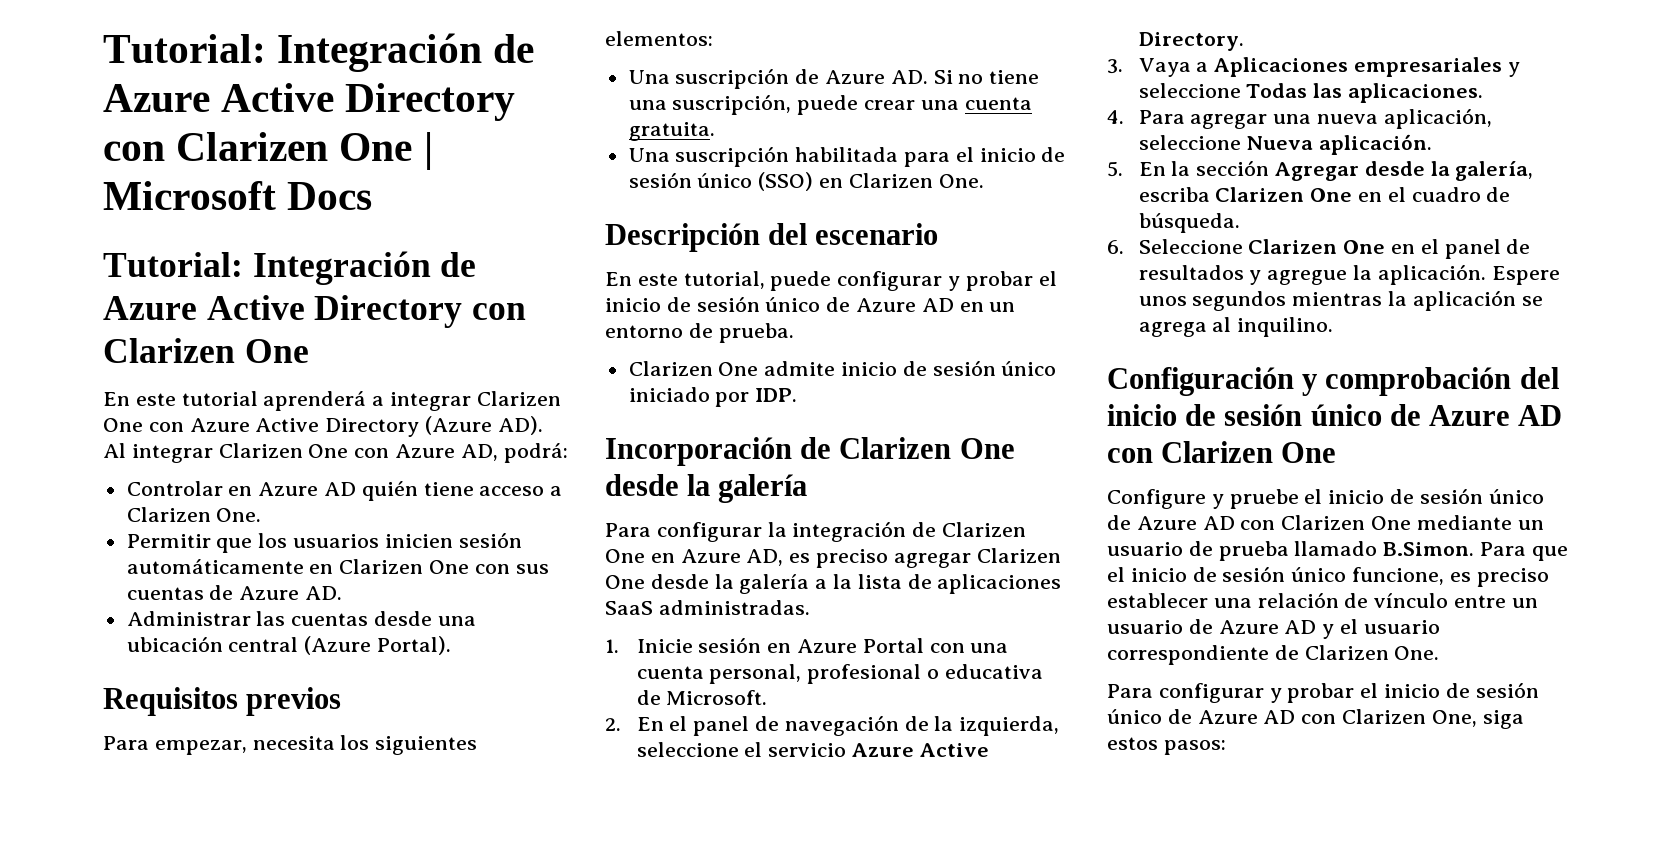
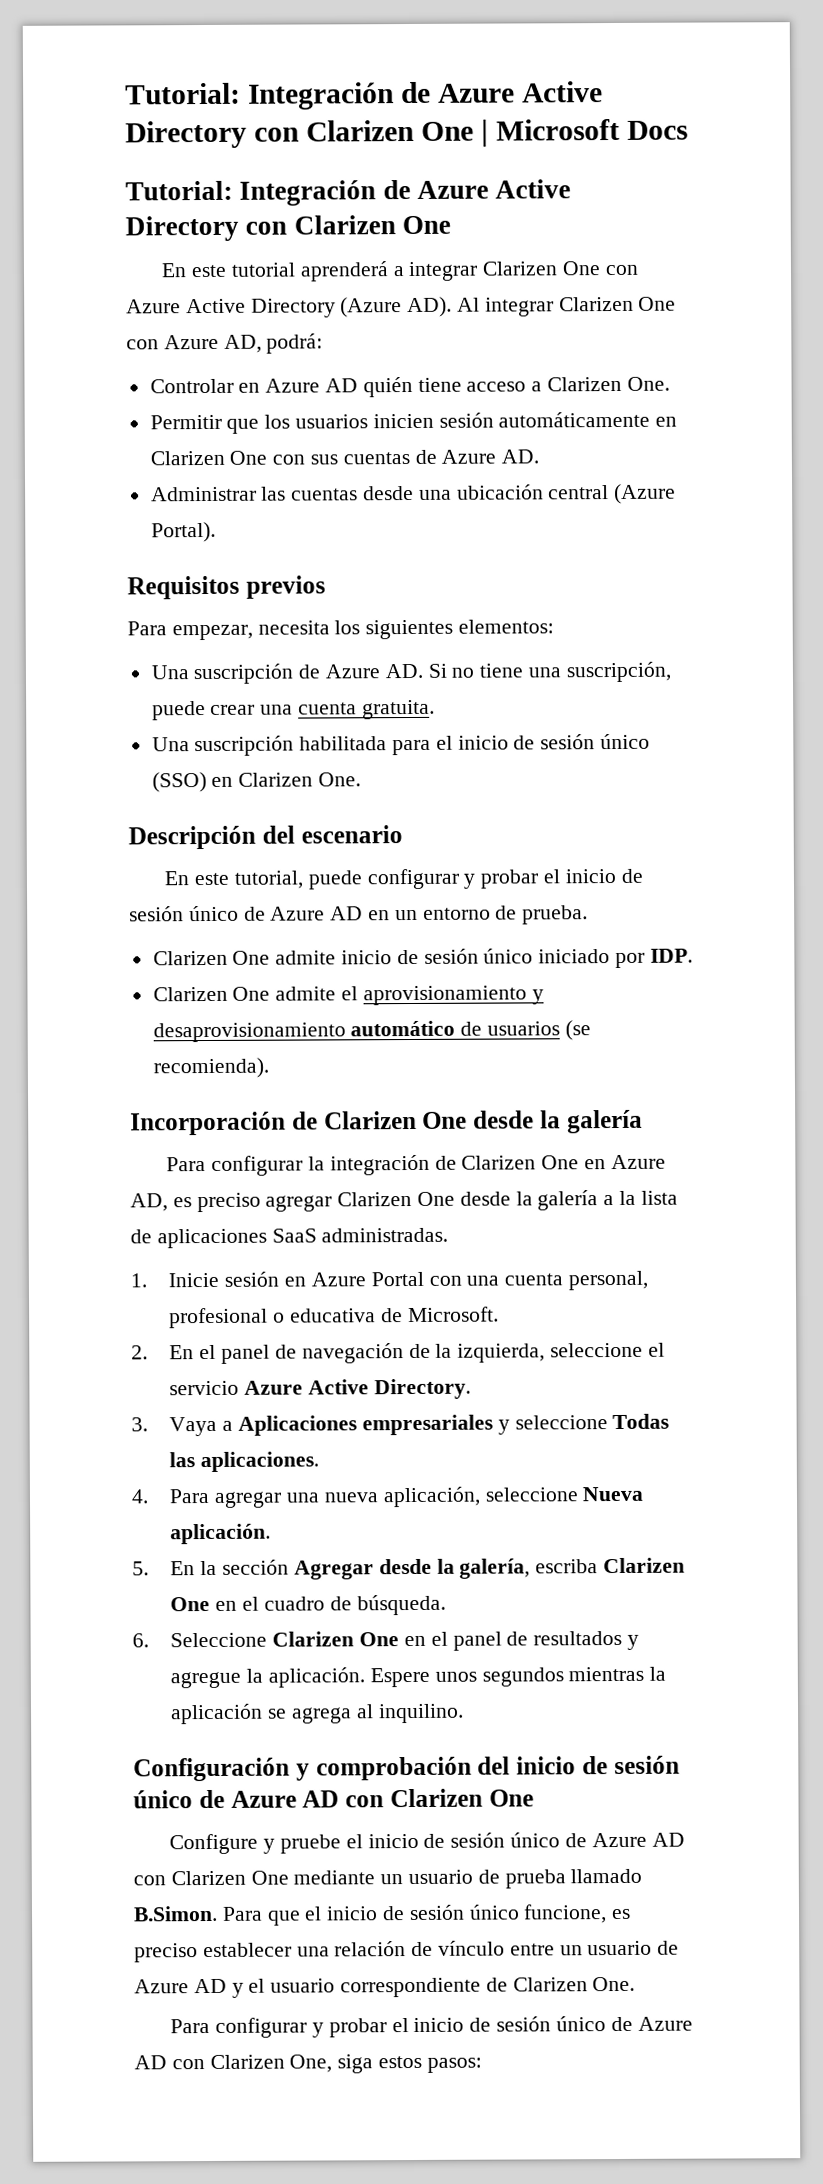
(798, 395) none -> [152,985,544,1006] [152,1020,591,1043] [152,1057,269,1079] // Clarizen One admite el aprovisionamiento y desaprovisionamiento automático de usuarios (se recomienda).

